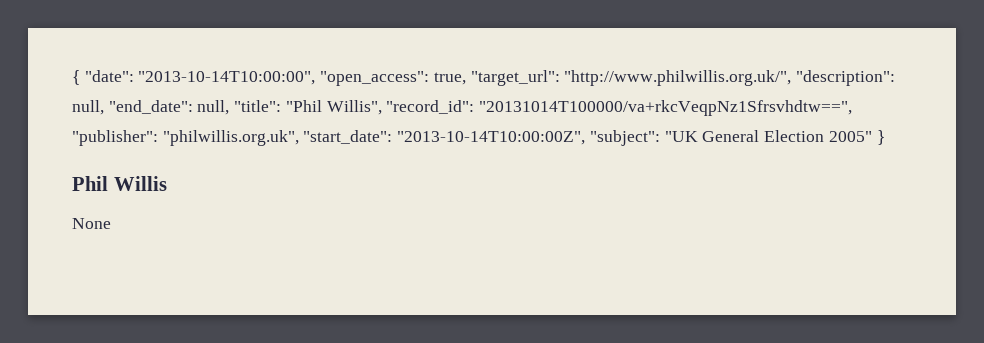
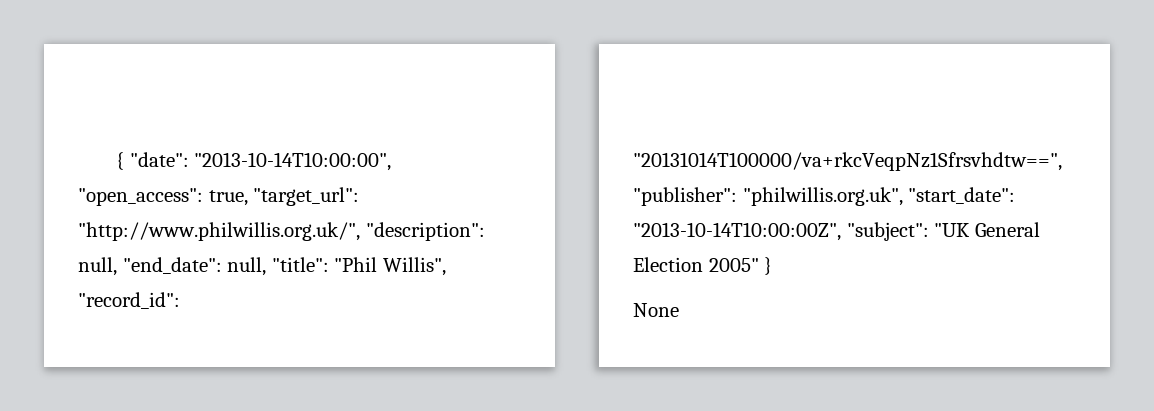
[72,176,167,191] // Phil Willis -> (773, 266) none

